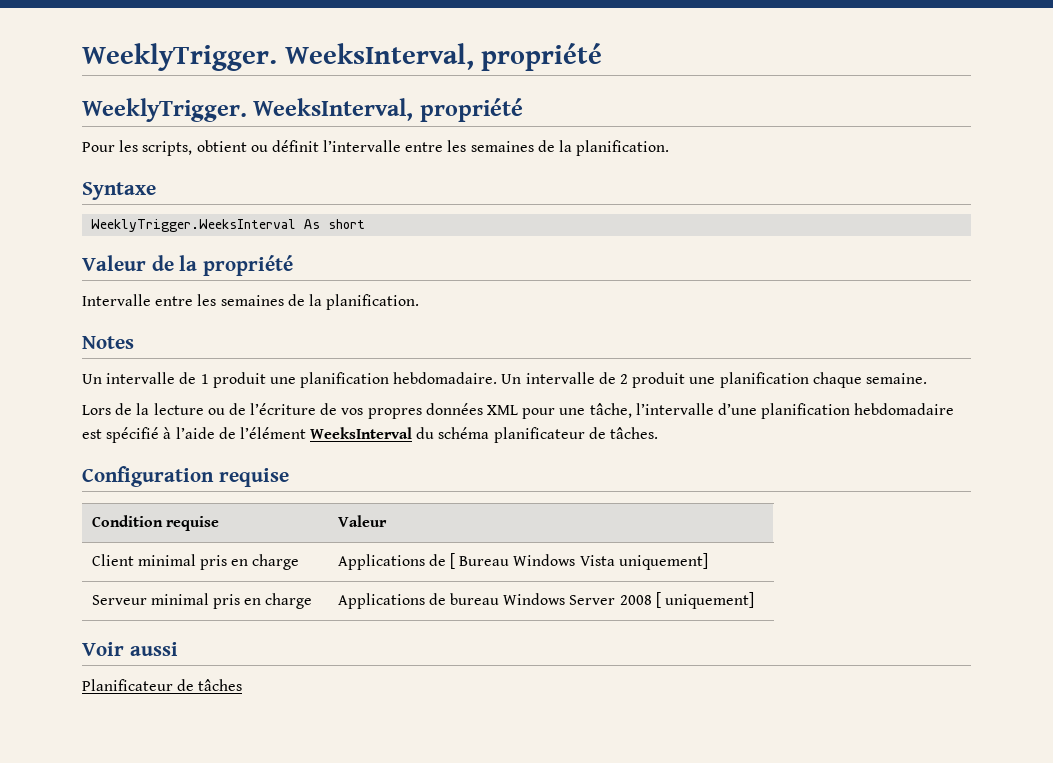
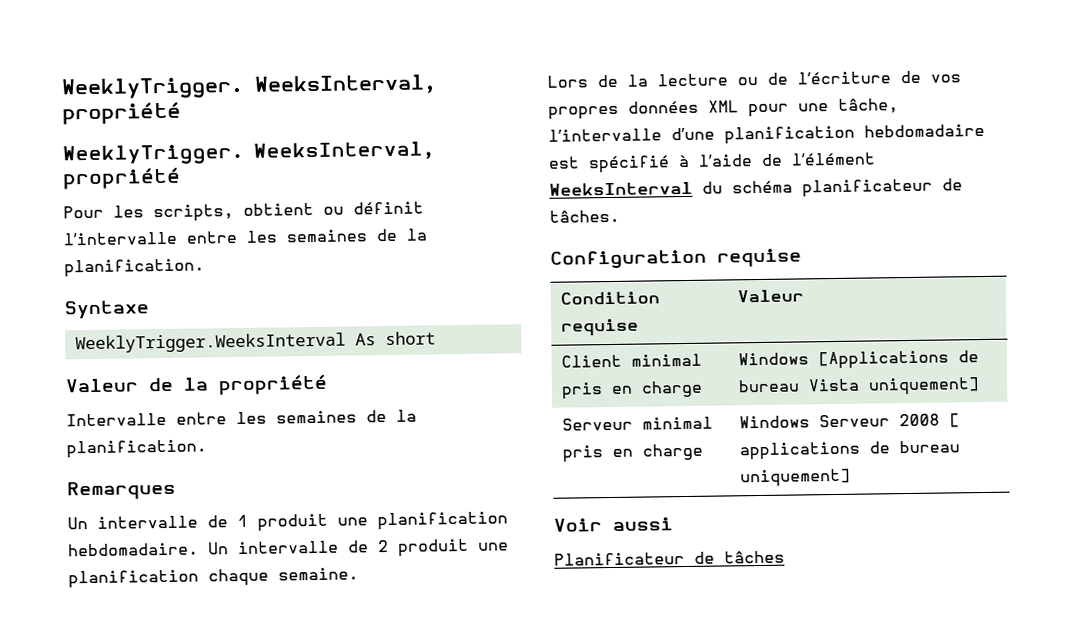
[82,336,134,349] Notes -> [67,480,176,501] Remarques
[337,553,576,570] Applications de [ Bureau Windows -> [738,350,980,370] [738,379,801,393] Windows [Applications de bureau
[337,592,661,609] Applications de bureau Windows Server 2008 [ -> [739,413,961,429] [739,440,961,461] Windows Serveur 2008 [ applications de bureau

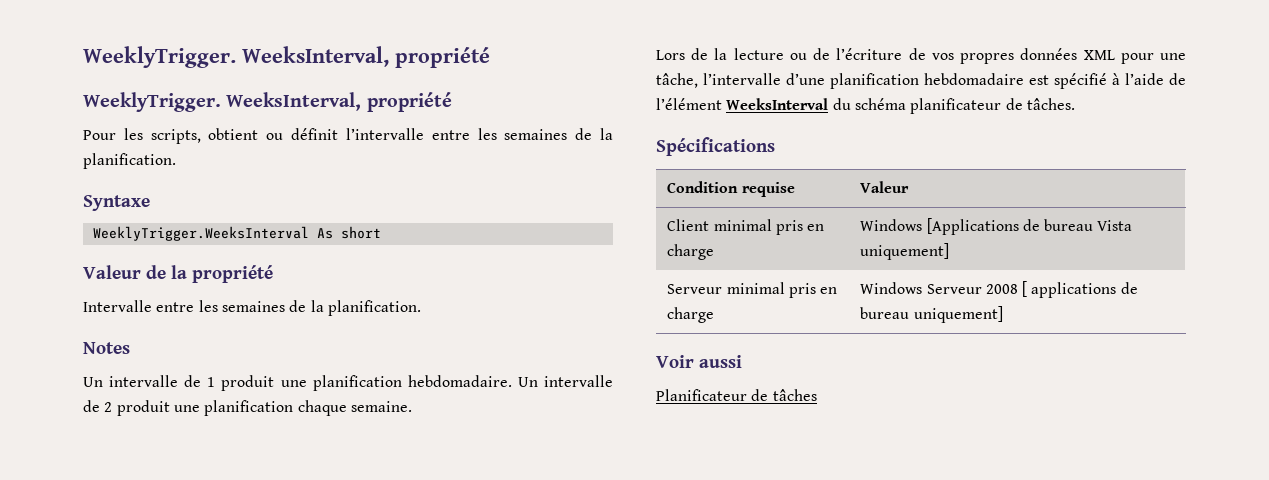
[67,480,176,501] Remarques -> [83,342,130,354] Notes
[550,248,802,270] Configuration requise -> [656,137,775,156] Spécifications

